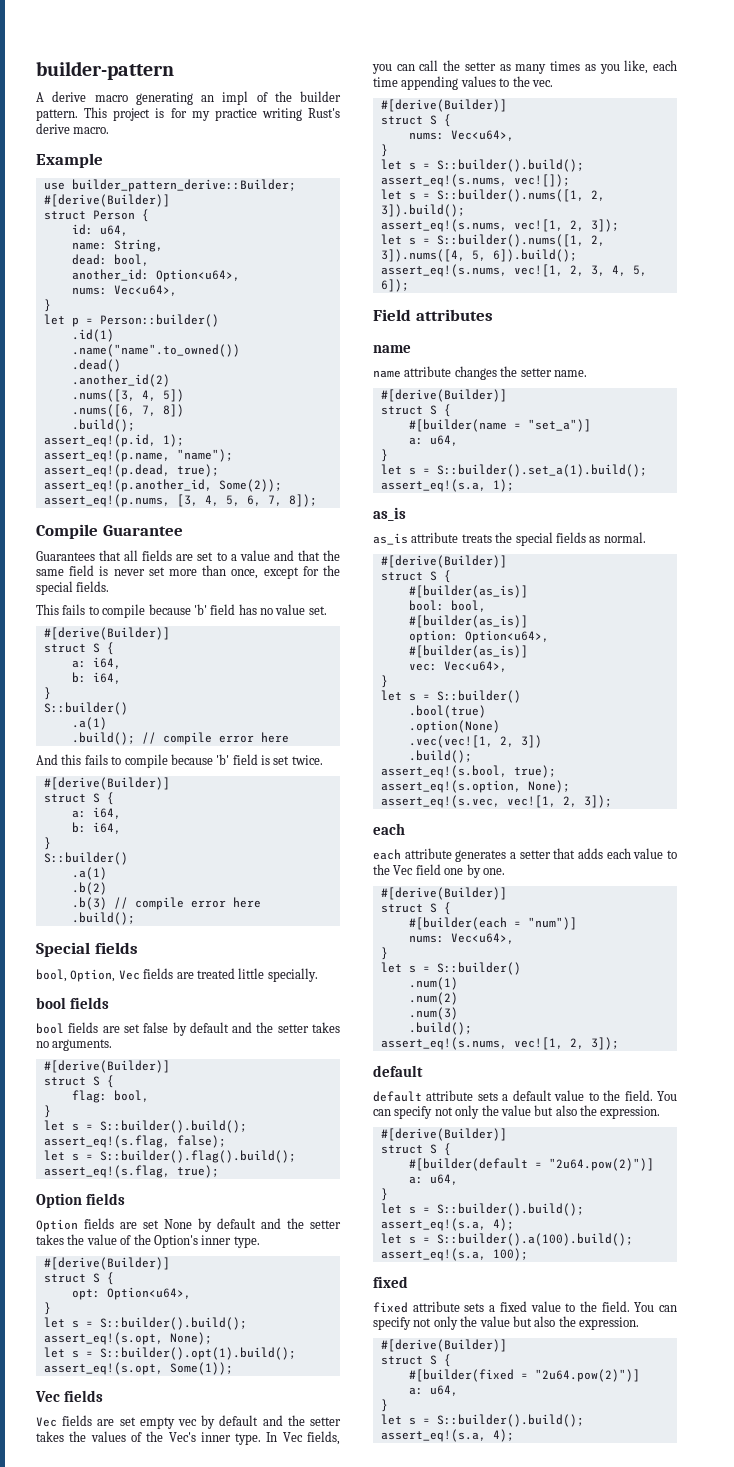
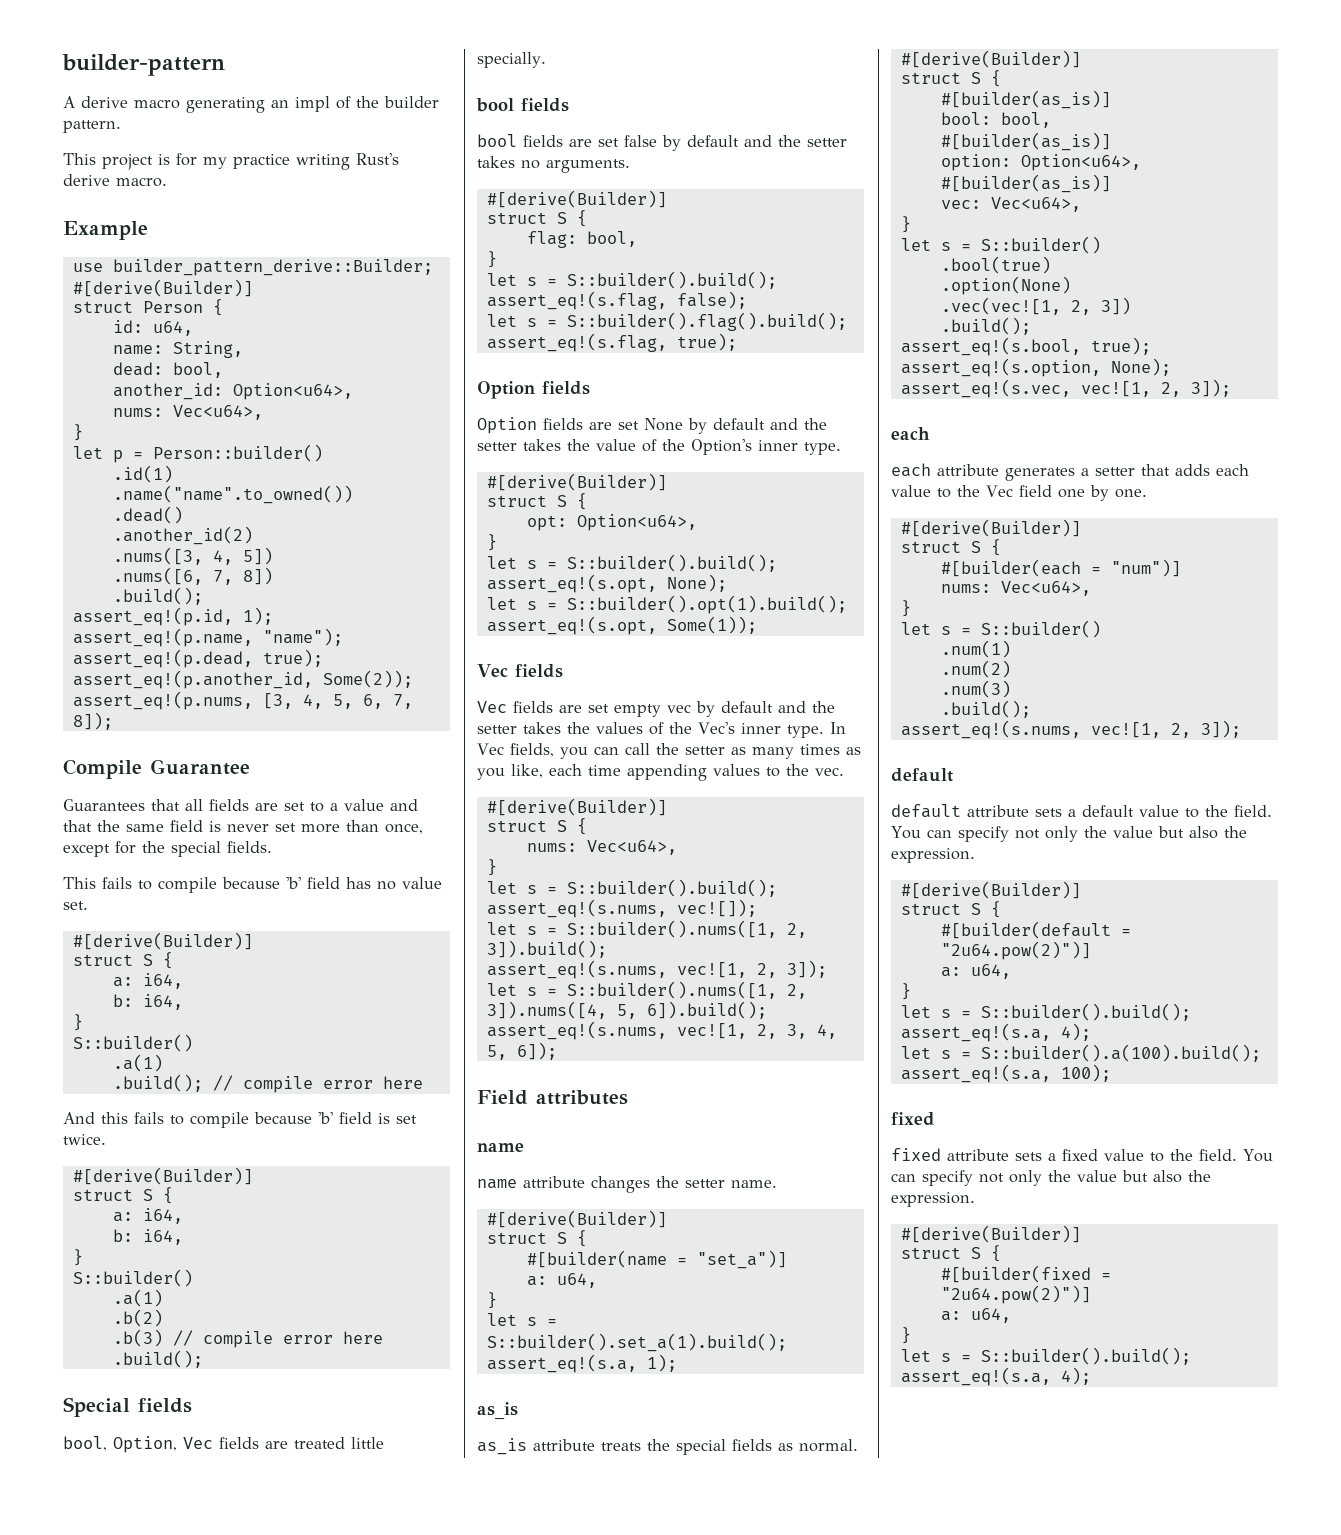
(78, 115) none -> (121, 126) //

